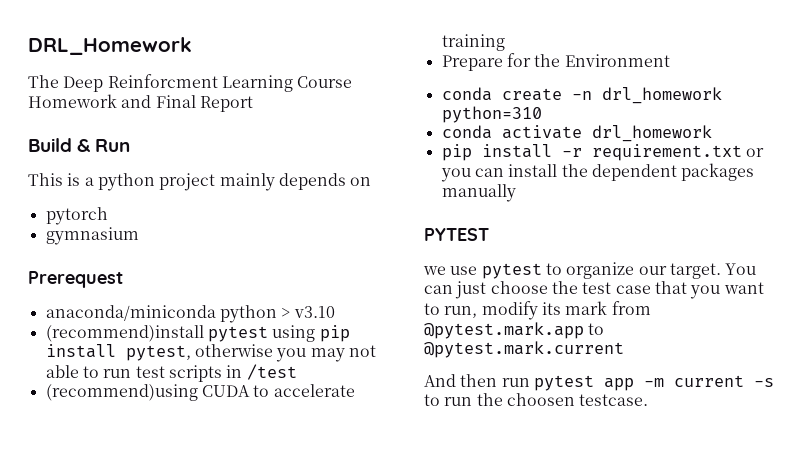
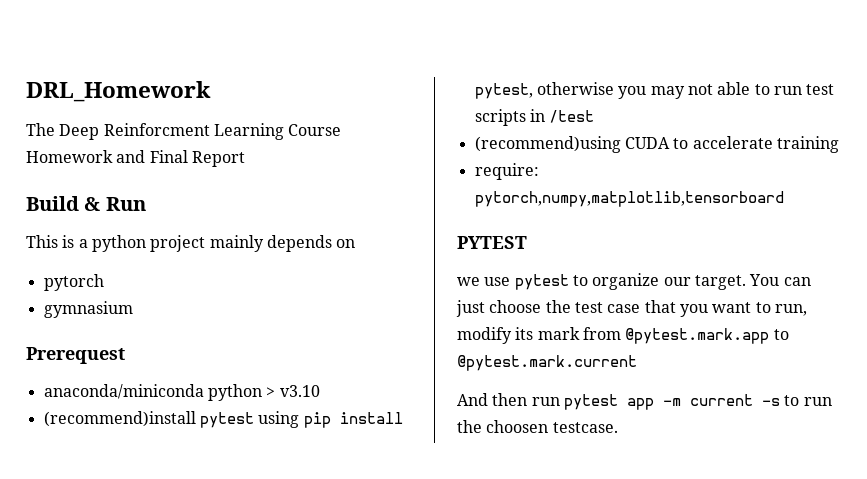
[441,53,670,71] [441,87,722,104] [441,106,542,123] [441,125,712,142] [441,144,764,161] [440,163,755,182] [441,184,516,202] Prepare for the Environment // conda create -n drl_homework python=310 // conda activate drl_homework // pip install -r requirement.txt or you can install the dependent packages manually -> [474,163,539,180] [474,191,784,207] require: pytorch,numpy,matplotlib,tensorboard

